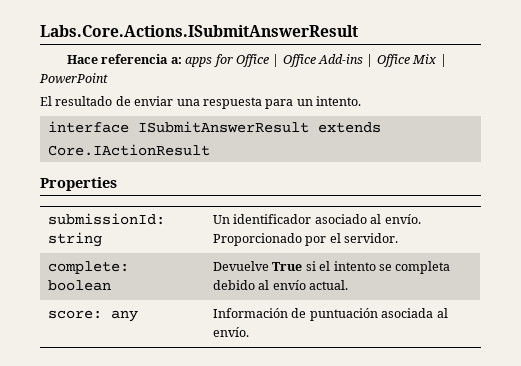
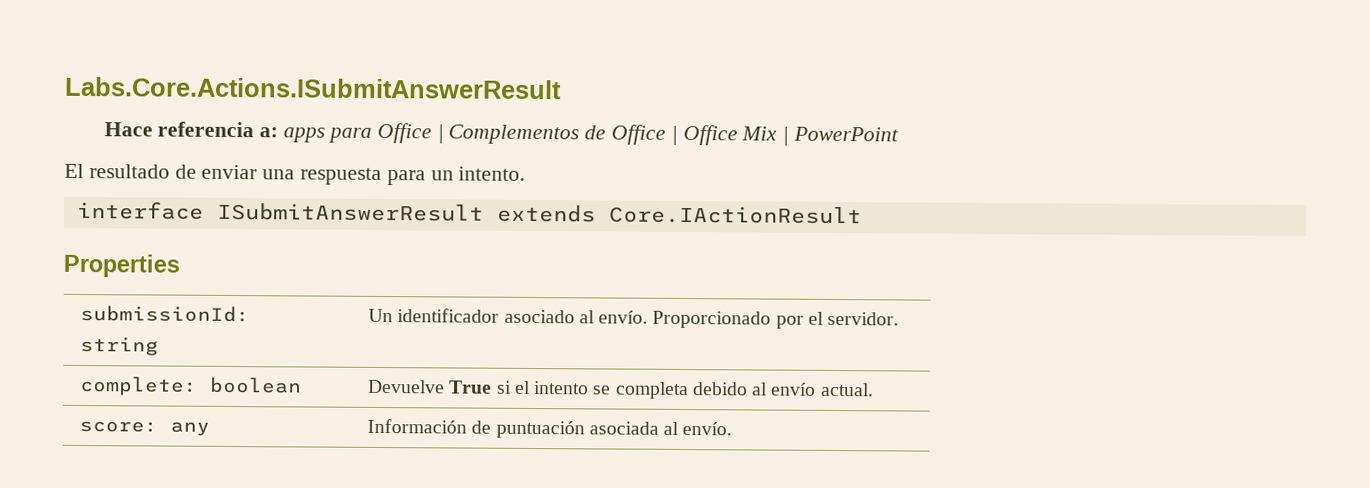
[213,54,364,67] for Office | Office Add-ins -> [327,122,666,145] para Office | Complementos de Office

